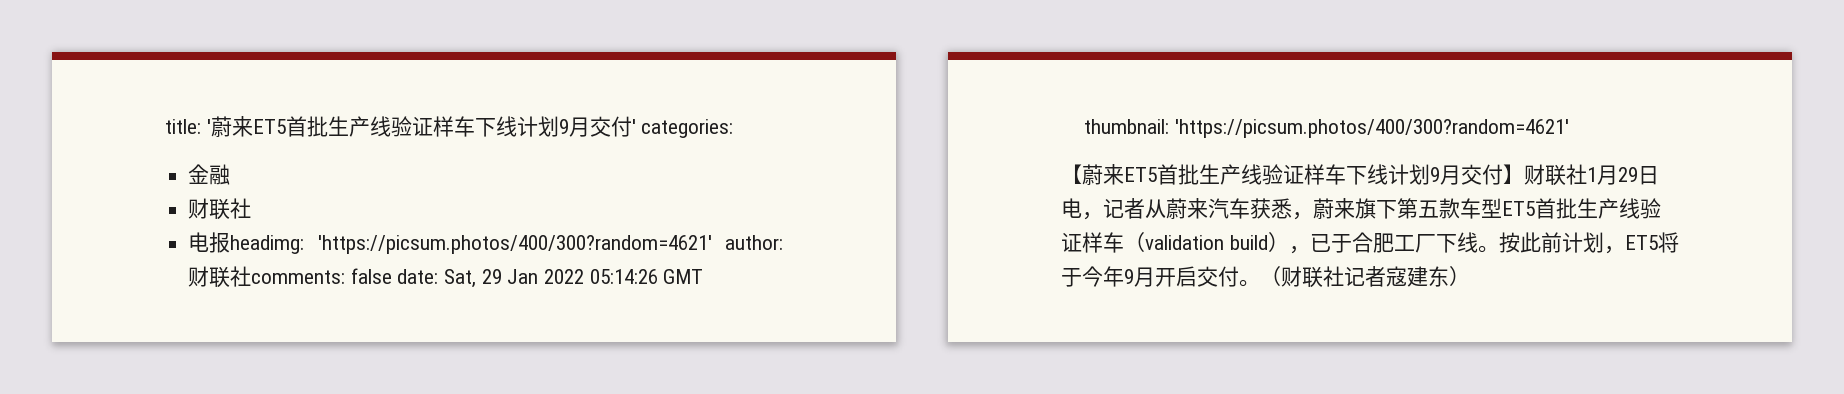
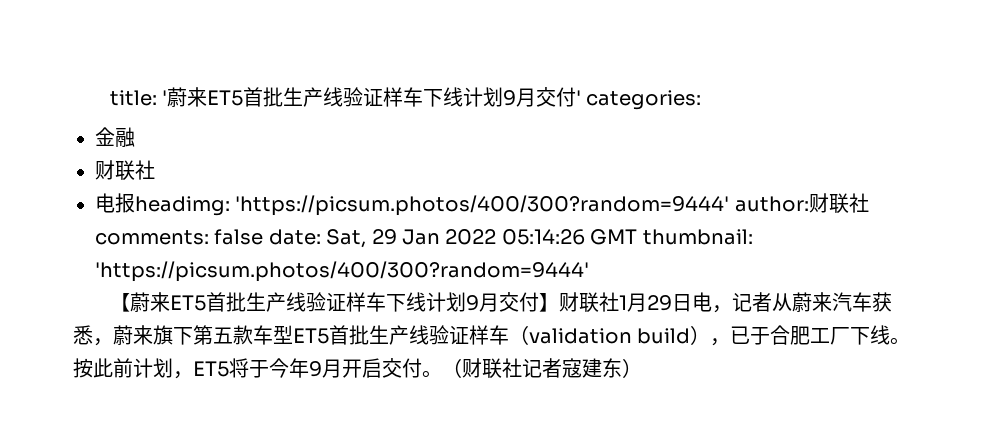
[317,235,712,254] 'https://picsum.photos/400/300?random=4621' -> [235,195,730,216] 'https://picsum.photos/400/300?random=9444'
[1174,119,1569,138] 'https://picsum.photos/400/300?random=4621' -> [95,261,589,282] 'https://picsum.photos/400/300?random=9444'

